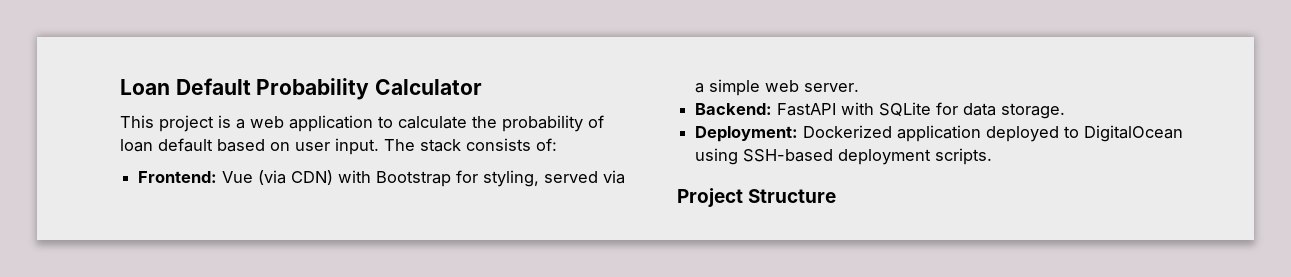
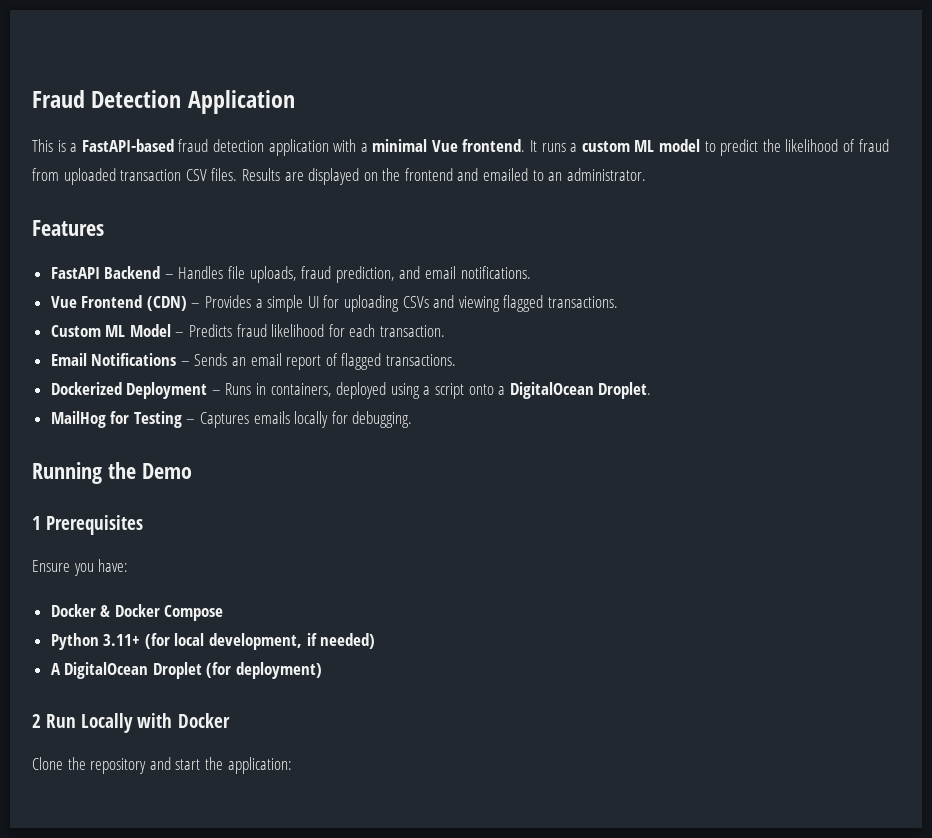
[120,78,483,100] Loan Default Probability Calculator -> [32,90,295,114] Fraud Detection Application
[159,115,214,132] project -> (53, 145) none
[250,115,604,132] [120,138,557,155] [138,170,626,187] [695,79,860,96] [695,102,1066,119] [695,125,1184,142] [695,148,993,165] [677,188,837,207] web application to calculate the probability of loan default based on user input. The stack consists of: // Frontend: Vue (via CDN) with Bootstrap for styling, served via a simple web server. // Backend: FastAPI with SQLite for data storage. // Deployment: Dockerized application deployed to DigitalOcean using SSH-based deployment scripts. // Project Structure -> [81,139,889,156] [32,168,646,185] [32,220,104,236] [50,266,531,283] [50,295,618,312] [50,324,446,337] [50,353,457,370] [50,382,652,399] [50,411,413,428] [32,462,192,484] [32,515,144,535] [32,559,129,576] [50,604,224,621] [50,633,376,650] [50,662,323,679] [32,713,230,733] [32,757,292,774] FastAPI-based fraud detection application with a minimal Vue frontend. It runs a custom ML model to predict the likelihood of fraud from uploaded transaction CSV files. Results are displayed on the frontend and emailed to an administrator. // Features // FastAPI Backend – Handles file uploads, fraud prediction, and email notifications. // Vue Frontend (CDN) – Provides a simple UI for uploading CSVs and viewing flagged transactions. // Custom ML Model – Predicts fraud likelihood for each transaction. // Email Notifications – Sends an email report of flagged transactions. // Dockerized Deployment – Runs in containers, deployed using a script onto a DigitalOcean Droplet. // MailHog for Testing – Captures emails locally for debugging. // Running the Demo // 1 Prerequisites // Ensure you have: // Docker & Docker Compose // Python 3.11+ (for local development, if needed) // A DigitalOcean Droplet (for deployment) // 2 Run Locally with Docker // Clone the repository and start the application:

